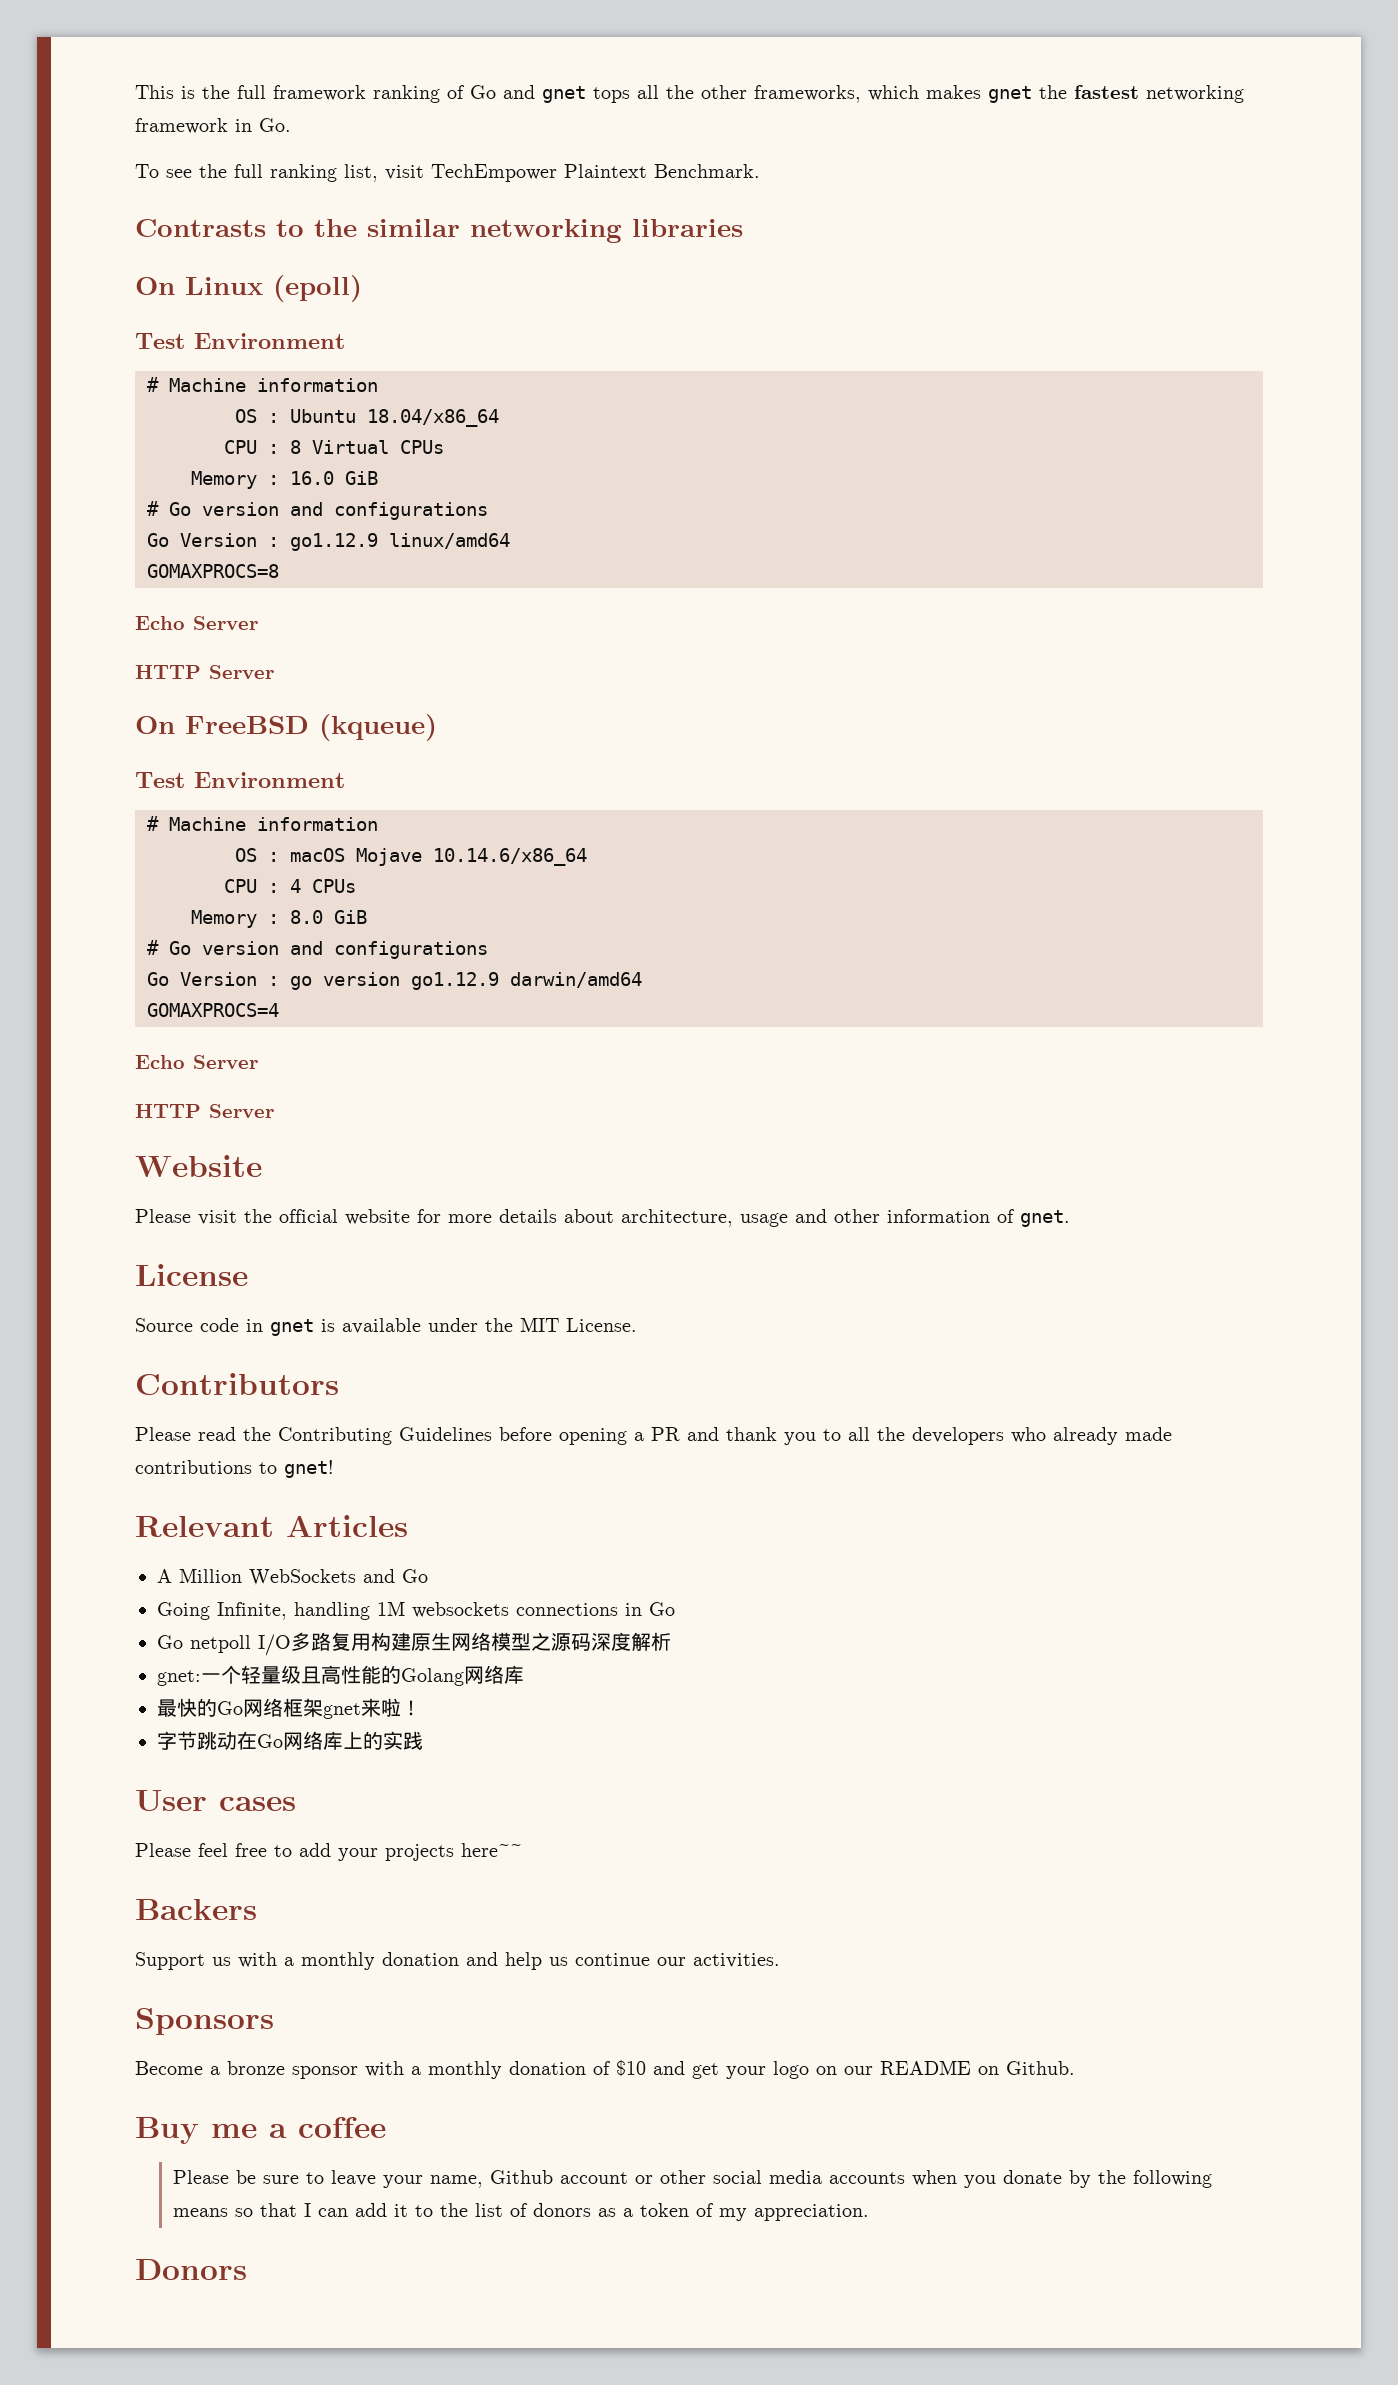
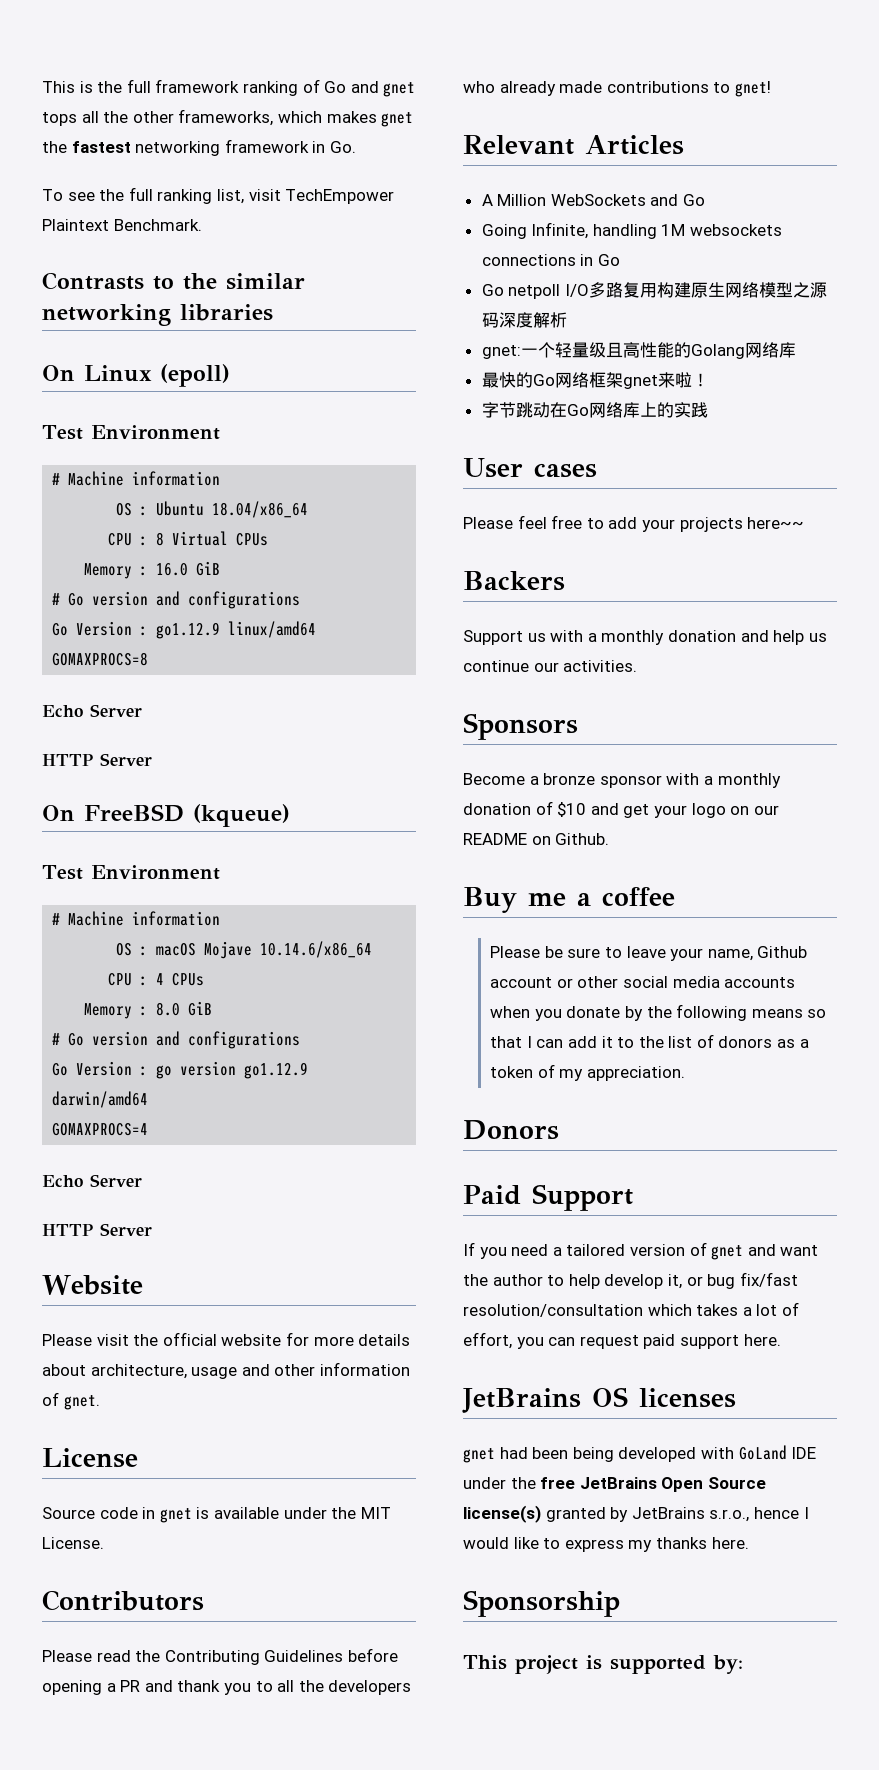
(247, 2269) none -> [463,1184,633,1211] [463,1242,819,1260] [463,1272,798,1289] [463,1302,799,1317] [463,1332,781,1349] [462,1387,736,1413] [463,1445,817,1463] [463,1477,766,1492] [463,1505,809,1523] [463,1537,749,1552] [463,1590,620,1617] [463,1655,743,1674] // Paid Support // If you need a tailored version of gnet and want the author to help develop it, or bug fix/fast resolution/consultation which takes a lot of effort, you can request paid support here. // JetBrains OS licenses // gnet had been being developed with GoLand IDE under the free JetBrains Open Source license(s) granted by JetBrains s.r.o., hence I would like to express my thanks here. // Sponsorship // This project is supported by:

